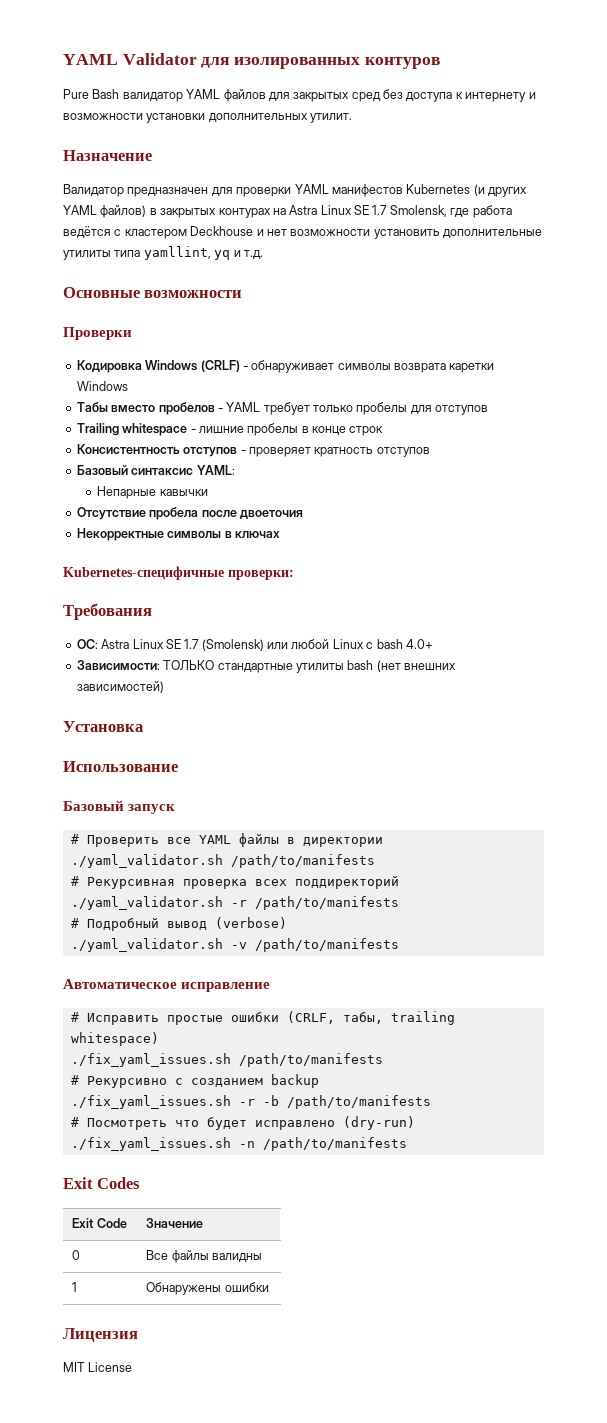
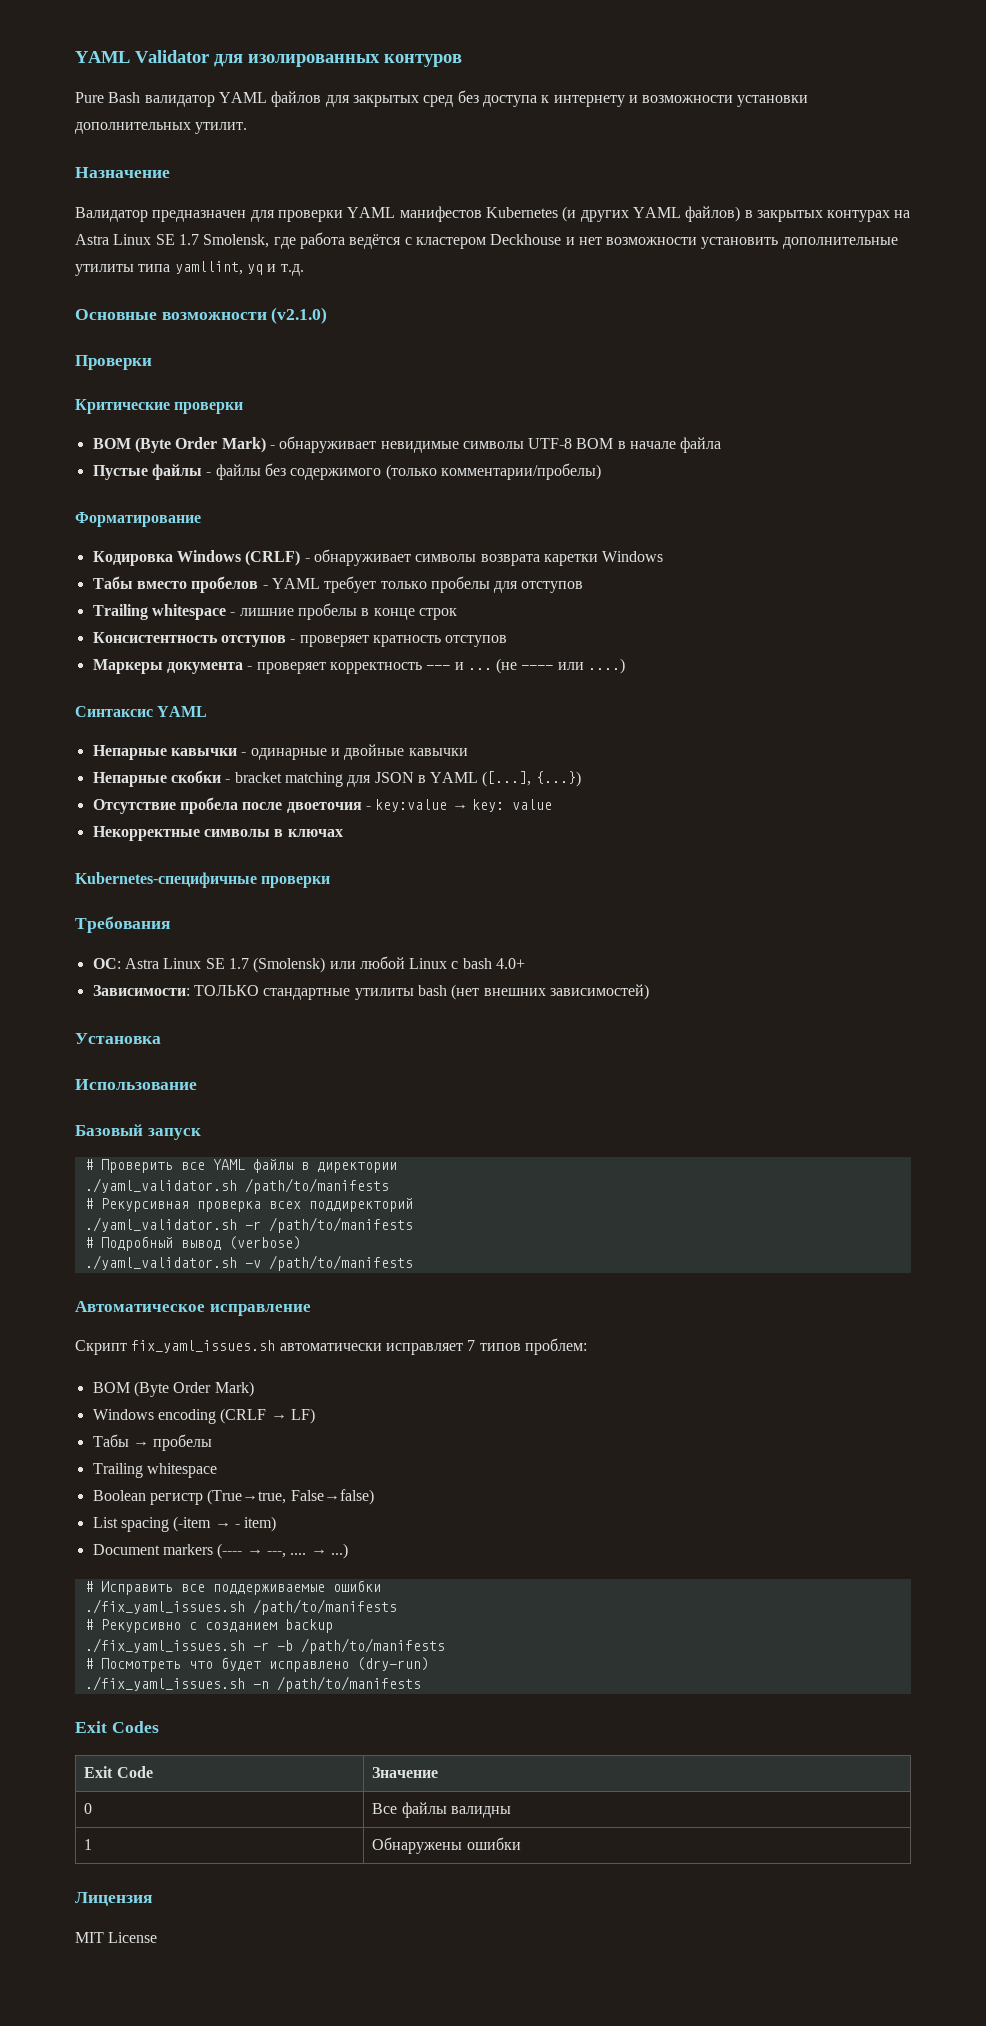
(243, 294) none -> [271,307,328,324] (v2.1.0)
(132, 333) none -> [75,399,244,414] [92,436,722,453] [92,463,601,480] [75,512,201,527] // Критические проверки // BOM (Byte Order Mark) - обнаруживает невидимые символы UTF-8 BOM в начале файла // Пустые файлы - файлы без содержимого (только комментарии/пробелы) // Форматирование
[76,465,235,475] [97,486,208,499] Базовый синтаксис YAML: // Непарные кавычки -> [92,658,626,674] [75,706,208,717] [92,744,468,760] [92,770,581,787] Маркеры документа - проверяет корректность --- и ... (не ---- или ....) // Синтаксис YAML // Непарные кавычки - одинарные и двойные кавычки // Непарные скобки - bracket matching для JSON в YAML ([...], {...})
(303, 514) none -> [365,799,552,812] - key:value → key: value
[228,570,294,580] проверки: -> [261,876,331,888] проверки
(271, 987) none -> [75,1338,587,1355] [92,1381,254,1397] [92,1408,315,1424] [92,1434,213,1451] [92,1463,217,1478] [92,1489,374,1505] [92,1516,277,1532] [92,1543,348,1559] // Скрипт fix_yaml_issues.sh автоматически исправляет 7 типов проблем: // BOM (Byte Order Mark) // Windows encoding (CRLF → LF) // Табы → пробелы // Trailing whitespace // Boolean регистр (True→true, False→false) // List spacing (-item → - item) // Document markers (---- → ---, .... → ...)
[166,1011,455,1025] [70,1032,159,1046] простые ошибки (CRLF, табы, trailing whitespace) -> [180,1580,381,1595] все поддерживаемые ошибки

